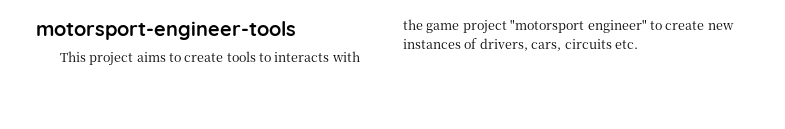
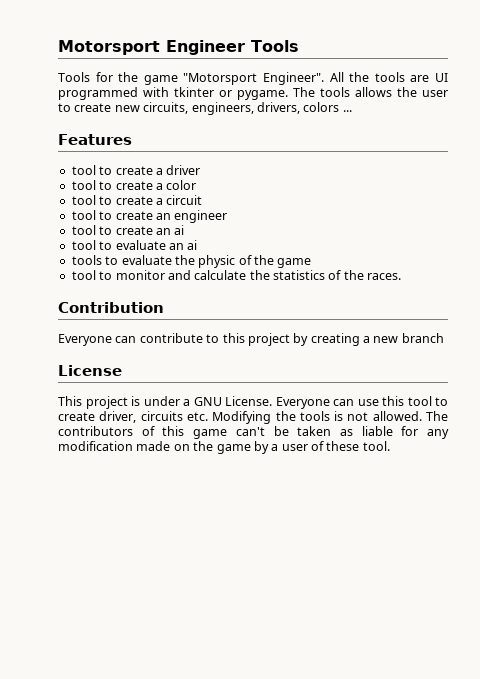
[36,21,296,40] [59,51,360,66] [403,19,734,34] [403,38,638,51] motorsport-engineer-tools // This project aims to create tools to interacts with the game project "motorsport engineer" to create new instances of drivers, cars, circuits etc. -> [58,40,299,55] [58,72,449,85] [58,87,448,100] [58,102,352,115] [58,134,132,145] [71,165,201,175] [71,180,197,190] [71,195,203,205] [71,210,228,223] [71,225,185,235] [71,240,198,250] [71,255,312,268] [71,270,402,280] [58,302,164,313] [58,333,444,346] [58,365,122,376] [58,396,448,409] [58,411,449,424] [58,426,449,439] [58,441,390,454] Motorsport Engineer Tools // Tools for the game "Motorsport Engineer". All the tools are UI programmed with tkinter or pygame. The tools allows the user to create new circuits, engineers, drivers, colors ... // Features // tool to create a driver // tool to create a color // tool to create a circuit // tool to create an engineer // tool to create an ai // tool to evaluate an ai // tools to evaluate the physic of the game // tool to monitor and calculate the statistics of the races. // Contribution // Everyone can contribute to this project by creating a new branch // License // This project is under a GNU License. Everyone can use this tool to create driver, circuits etc. Modifying the tools is not allowed. The contributors of this game can't be taken as liable for any modification made on the game by a user of these tool.

